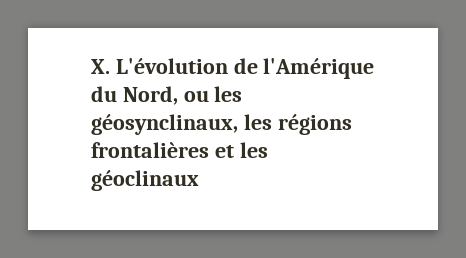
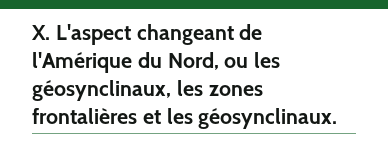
[115,58,228,74] L'évolution -> [55,24,234,45] L'aspect changeant
[277,114,352,135] régions -> [208,85,263,96] zones
[91,170,199,191] géoclinaux -> [198,108,338,129] géosynclinaux.

